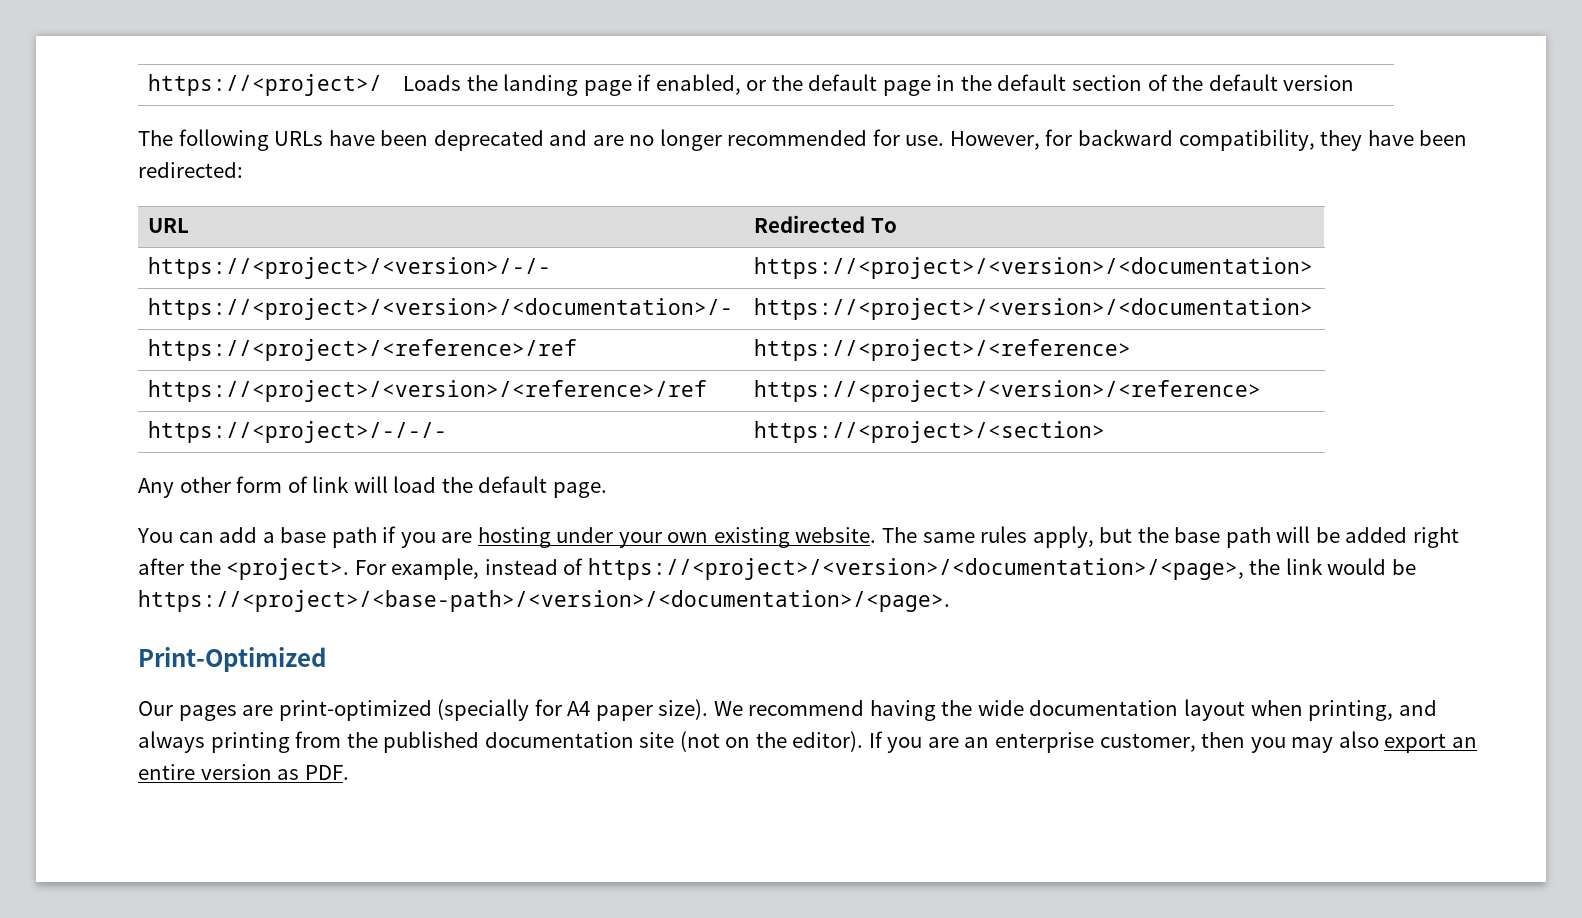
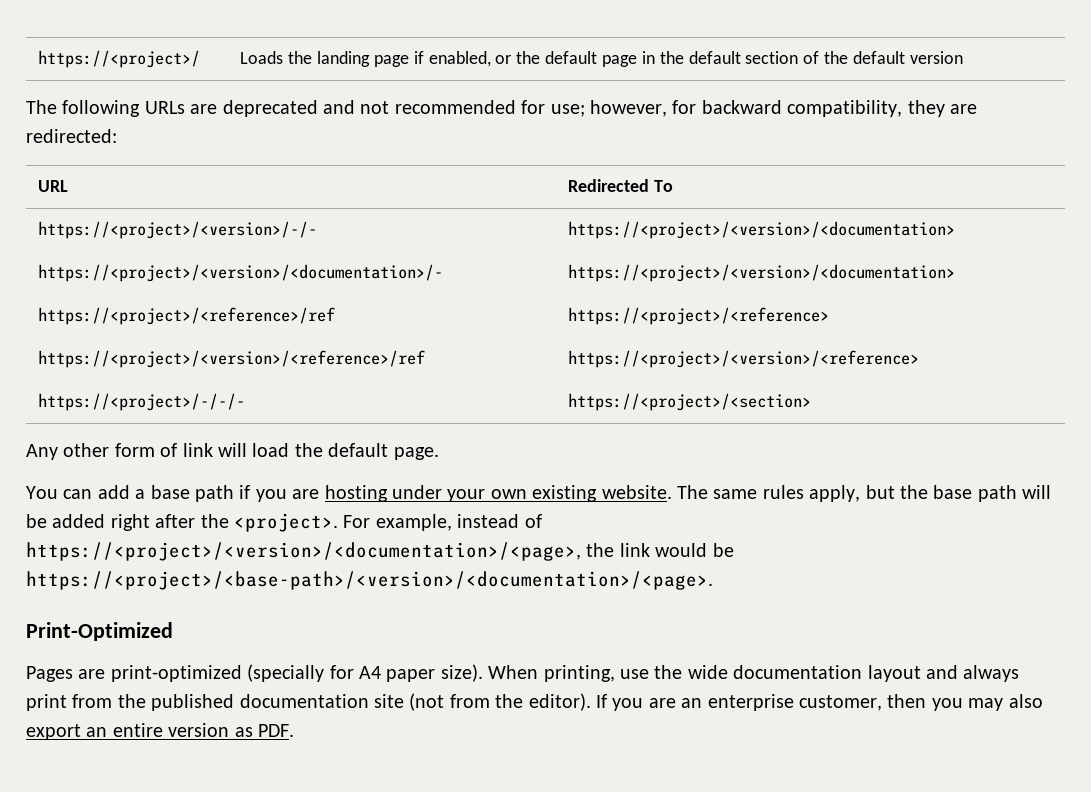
[328,129,1040,151] have been deprecated and are no longer recommended for use. However, -> [190,100,667,117] are deprecated and not recommended for use; however,
[1367,130,1468,146] have been -> [949,104,977,114] are
[138,701,237,721] Our pages -> [26,666,73,682] Pages
[713,700,936,721] We recommend having -> [488,665,649,682] When printing, use
[1250,700,1394,721] when printing, -> (921, 673) none
[210,732,290,753] printing -> [26,694,67,711] print
[725,737,751,748] on -> [449,694,490,708] from

